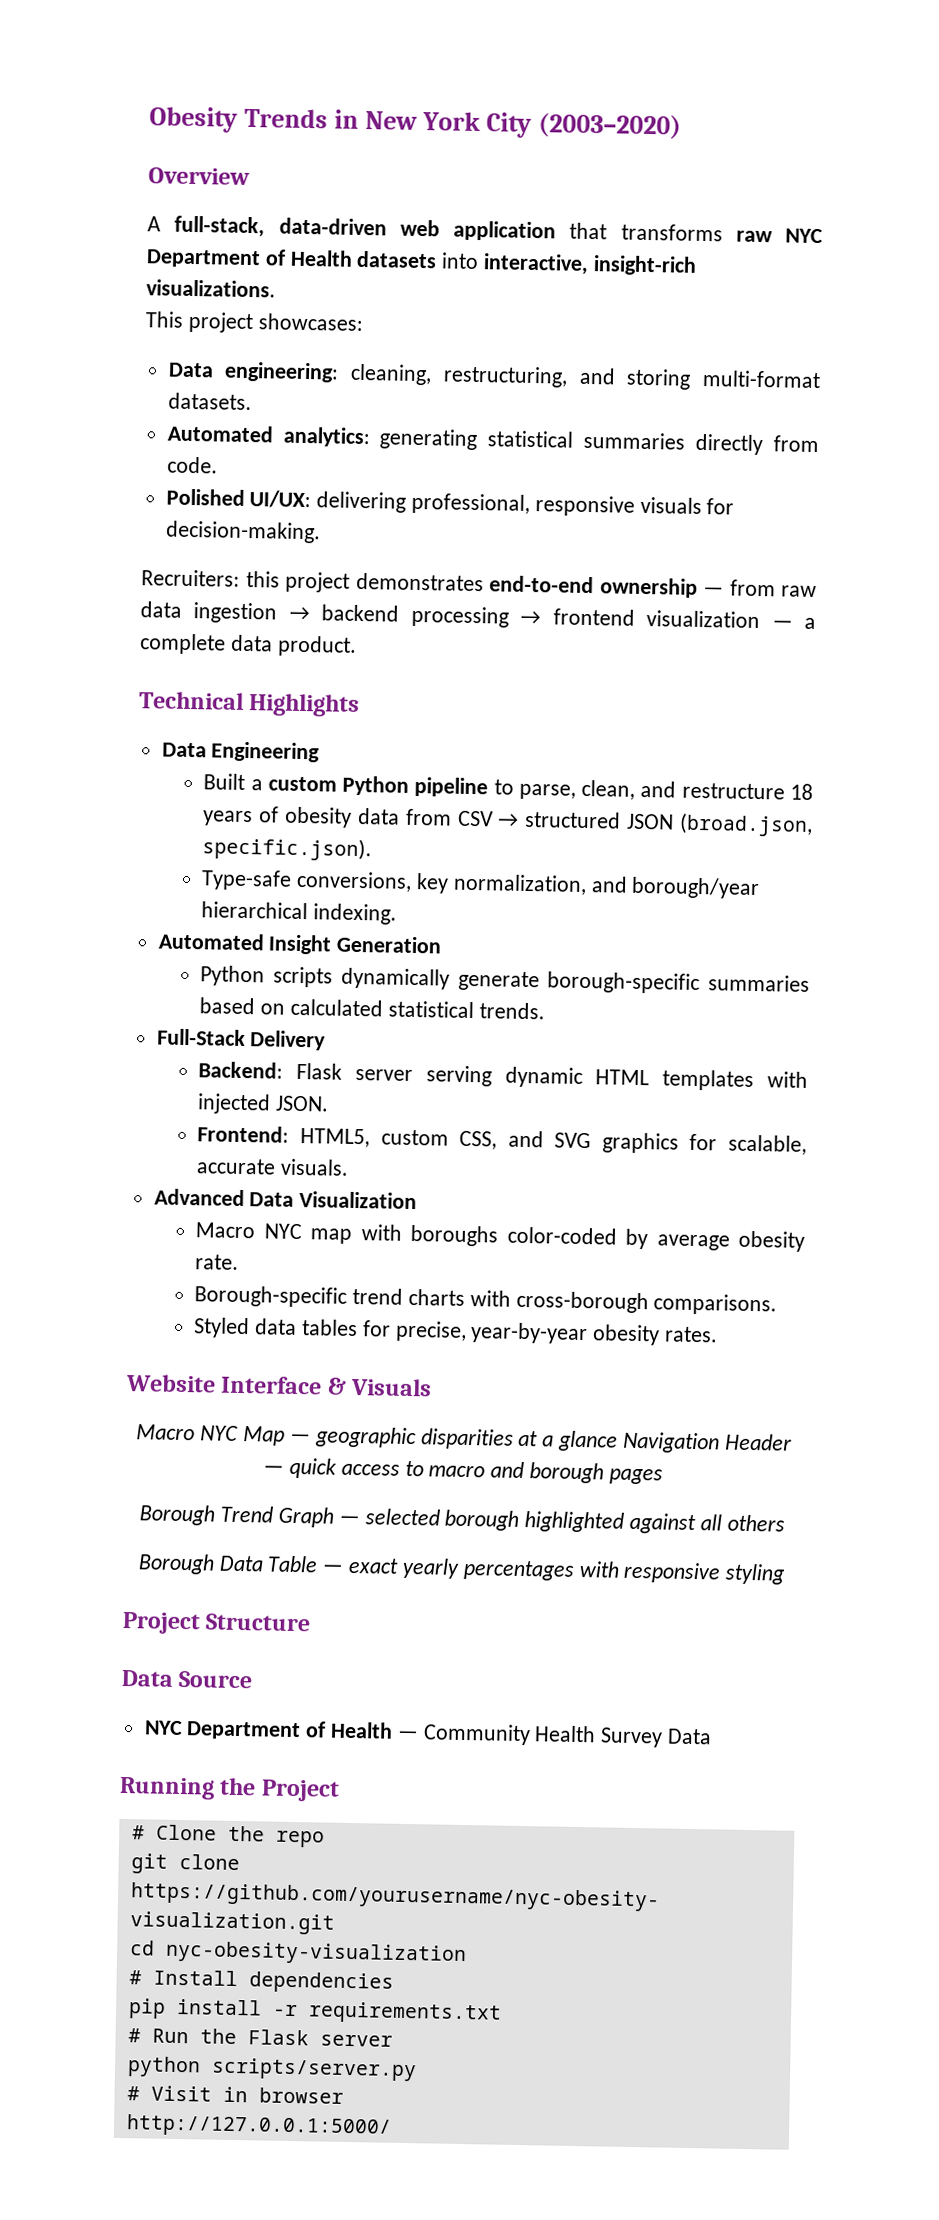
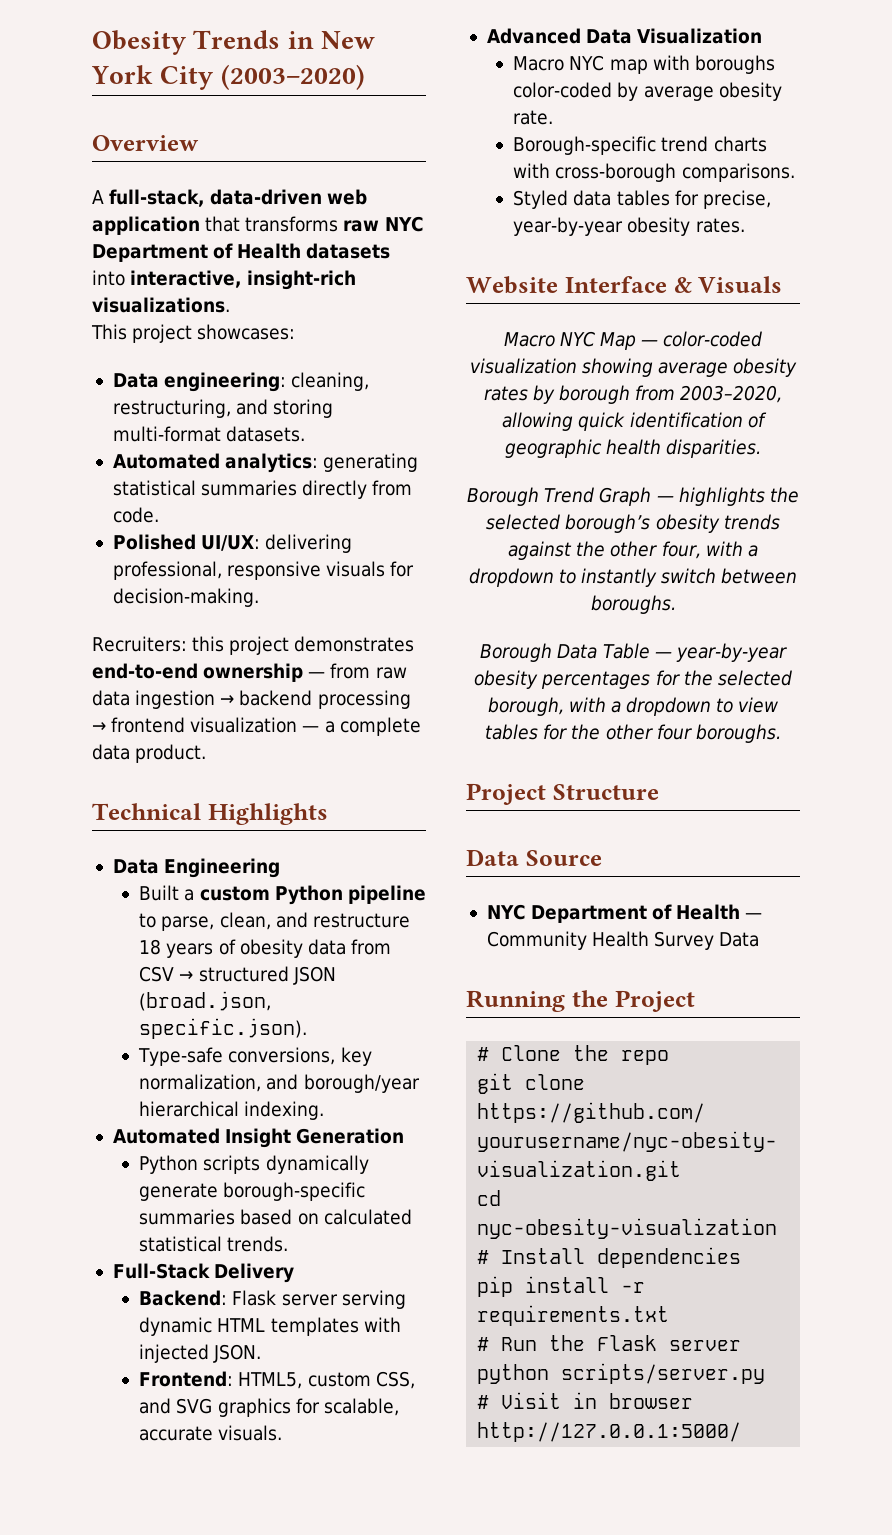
[314,1426,792,1454] [263,1457,663,1485] [139,1504,785,1535] [137,1553,787,1585] geographic disparities at a glance Navigation Header — quick access to macro and borough pages // Borough Trend Graph — selected borough highlighted against all others // Borough Data Table — exact yearly percentages with responsive styling -> [663,331,763,347] [469,358,798,377] [483,385,783,404] [502,412,767,431] [504,439,762,458] [467,487,799,506] [486,514,780,533] [508,541,758,560] [468,568,798,587] [590,595,676,614] [480,643,787,662] [474,670,792,689] [487,697,779,716] [485,724,781,743] color-coded visualization showing average obesity rates by borough from 2003–2020, allowing quick identification of geographic health disparities. // Borough Trend Graph — highlights the selected borough’s obesity trends against the other four, with a dropdown to instantly switch between boroughs. // Borough Data Table — year-by-year obesity percentages for the selected borough, with a dropdown to view tables for the other four boroughs.

